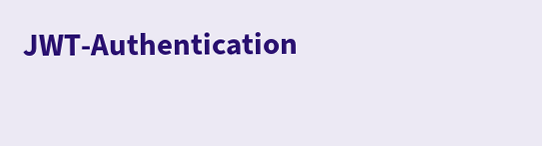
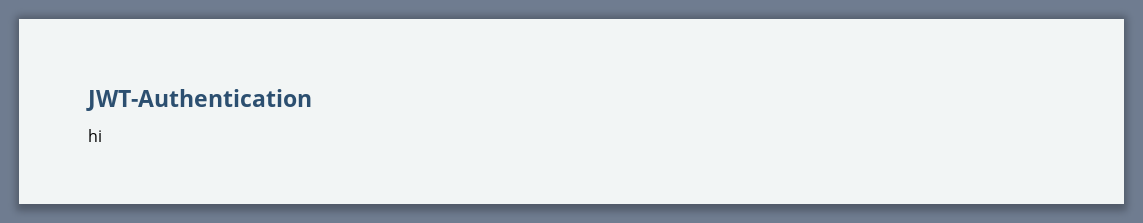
(298, 44) none -> [88,129,102,142] // hi

